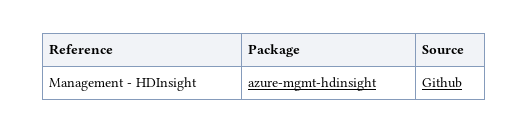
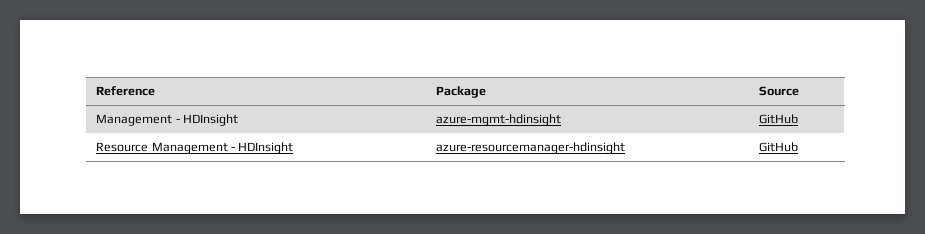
[421,77,462,88] Github -> [759,114,799,124] [96,142,294,154] [436,142,626,154] [759,142,799,152] GitHub // Resource Management - HDInsight | azure-resourcemanager-hdinsight | GitHub

